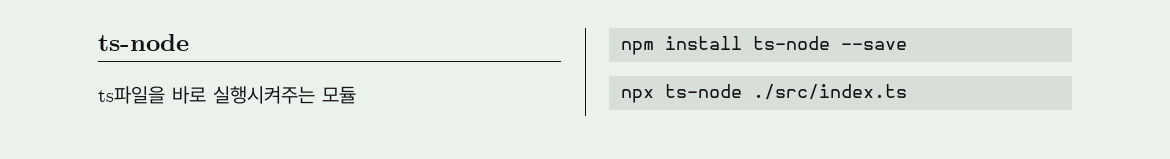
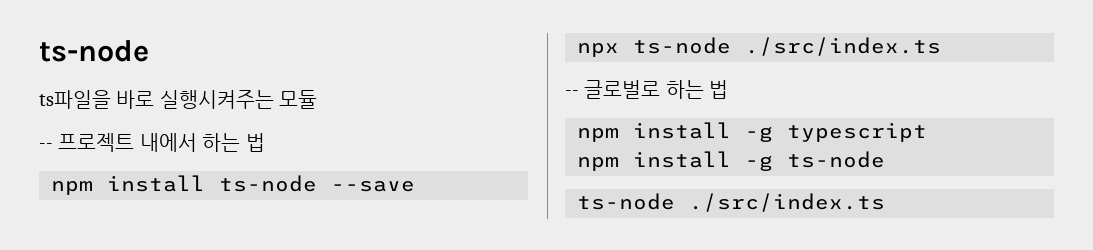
(356, 95) none -> [39,133,265,152] // -- 프로젝트 내에서 하는 법
(907, 92) none -> [565,80,729,99] [577,122,927,142] [577,151,885,171] [577,193,885,212] // -- 글로벌로 하는 법 // npm install -g typescript // npm install -g ts-node // ts-node ./src/index.ts

